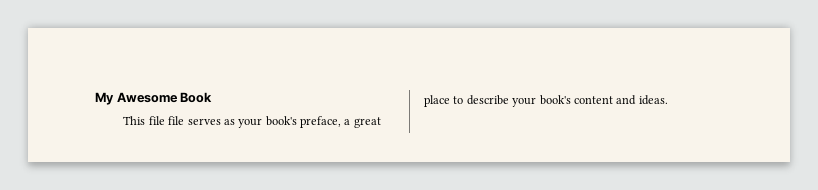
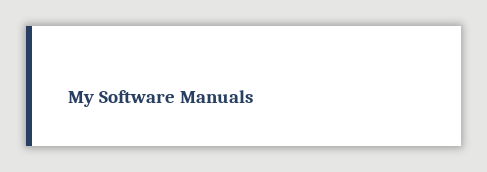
[116,92,213,103] [123,116,381,128] [424,95,668,107] Awesome Book // This file file serves as your book's preface, a great place to describe your book's content and ideas. -> [98,90,253,103] Software Manuals

